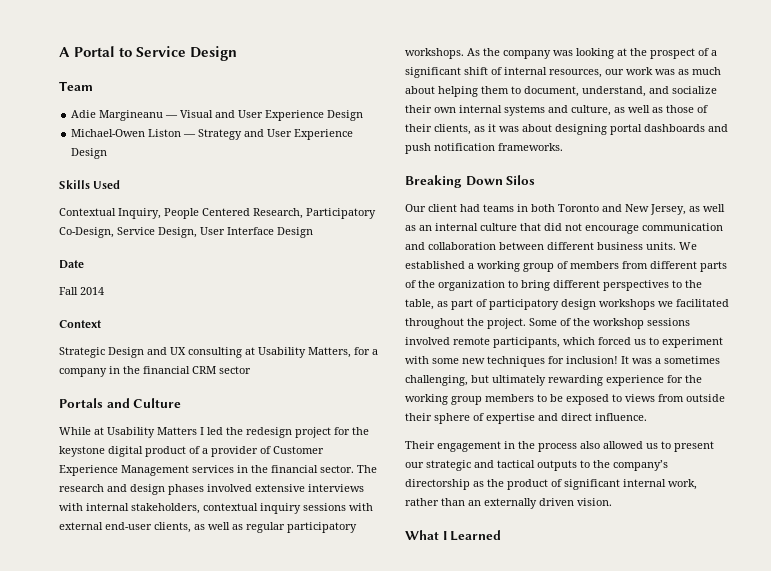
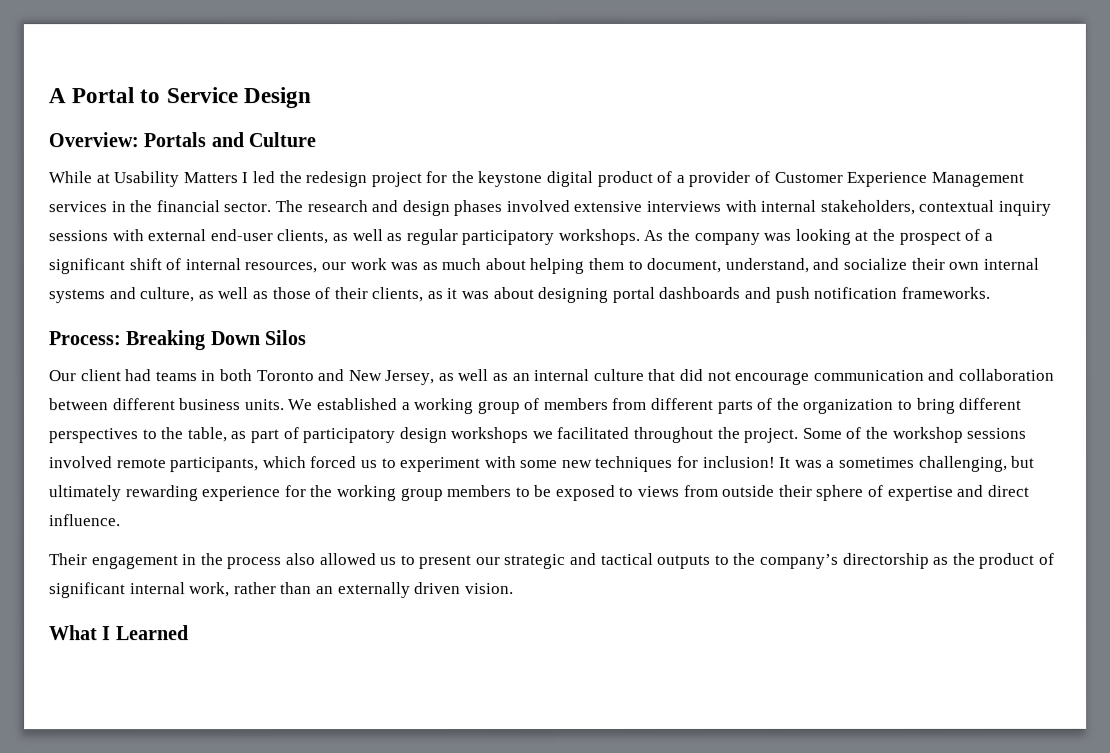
[59,81,93,91] [71,110,364,121] [71,129,354,140] [71,148,108,159] [59,180,121,189] [59,208,376,219] [59,227,313,238] [59,260,84,269] [59,287,104,295] [59,320,102,328] [59,347,378,358] [59,366,251,377] Team // Adie Margineanu — Visual and User Experience Design // Michael-Owen Liston — Strategy and User Experience Design // Skills Used // Contextual Inquiry, People Centered Research, Participatory Co-Design, Service Design, User Interface Design // Date // Fall 2014 // Context // Strategic Design and UX consulting at Usability Matters, for a company in the financial CRM sector // -> [48,132,139,148] Overview:
(563, 147) none -> [48,331,121,346] Process:

